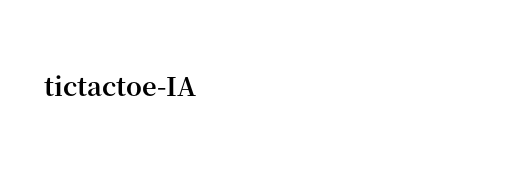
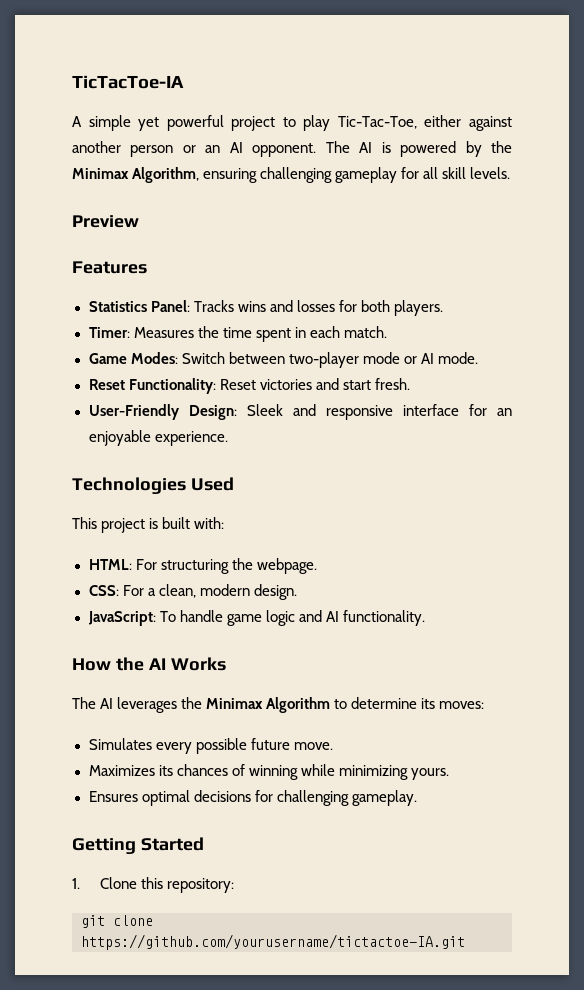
[44,75,196,96] tictactoe-IA -> [72,75,184,89] [72,115,512,131] [72,141,512,157] [72,167,511,183] [72,215,139,228] [72,261,147,274] [88,300,443,316] [88,326,387,342] [88,352,478,368] [88,378,410,394] [88,404,512,420] [88,430,228,446] [72,477,234,494] [72,517,225,533] [88,558,317,574] [88,584,297,600] [87,610,425,626] [72,657,226,671] [72,697,485,713] [88,738,333,754] [88,764,449,780] [88,790,417,806] [72,837,204,854] [72,877,235,893] [81,915,153,928] [81,934,465,950] TicTacToe-IA // A simple yet powerful project to play Tic-Tac-Toe, either against another person or an AI opponent. The AI is powered by the Minimax Algorithm, ensuring challenging gameplay for all skill levels. // Preview // Features // Statistics Panel: Tracks wins and losses for both players. // Timer: Measures the time spent in each match. // Game Modes: Switch between two-player mode or AI mode. // Reset Functionality: Reset victories and start fresh. // User-Friendly Design: Sleek and responsive interface for an enjoyable experience. // Technologies Used // This project is built with: // HTML: For structuring the webpage. // CSS: For a clean, modern design. // JavaScript: To handle game logic and AI functionality. // How the AI Works // The AI leverages the Minimax Algorithm to determine its moves: // Simulates every possible future move. // Maximizes its chances of winning while minimizing yours. // Ensures optimal decisions for challenging gameplay. // Getting Started // 1. Clone this repository: // git clone https://github.com/yourusername/tictactoe-IA.git

